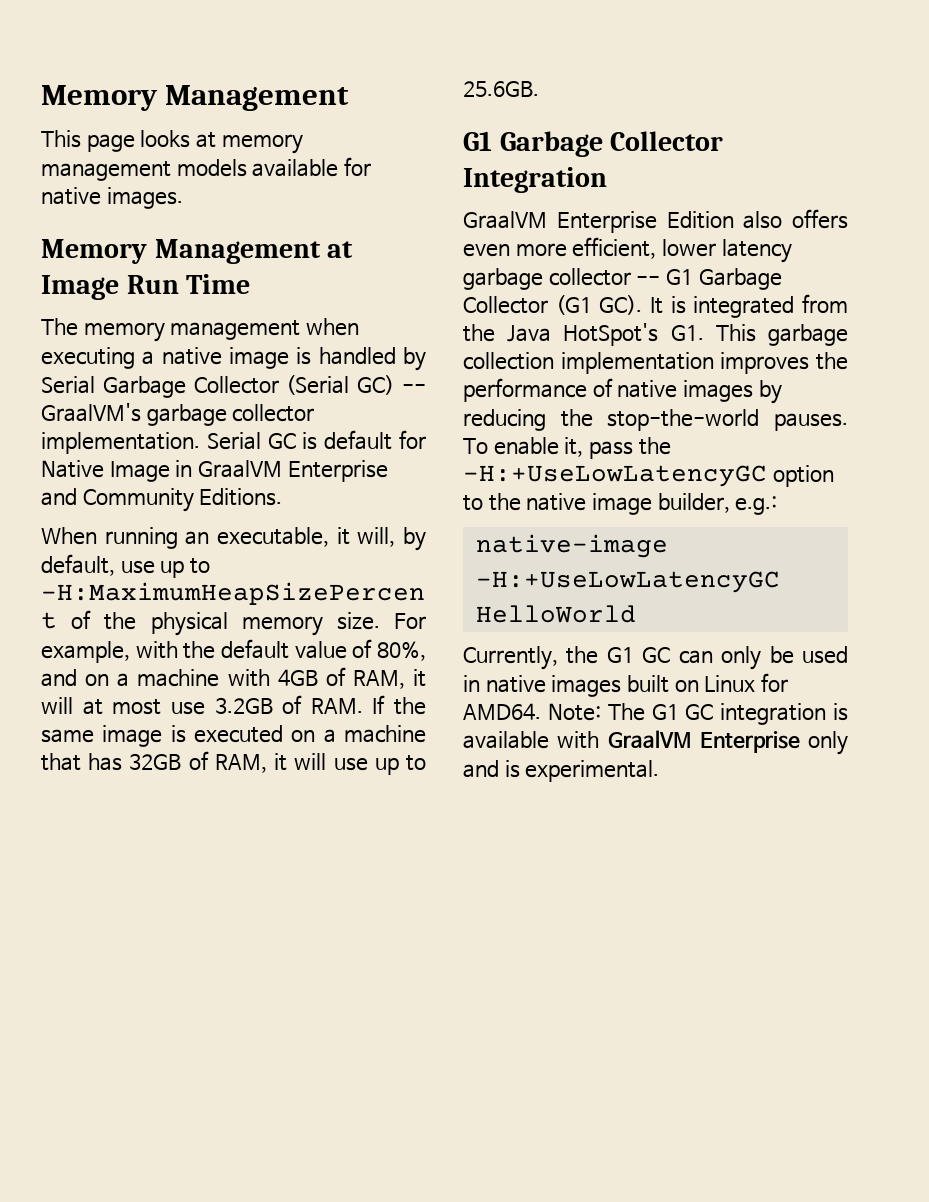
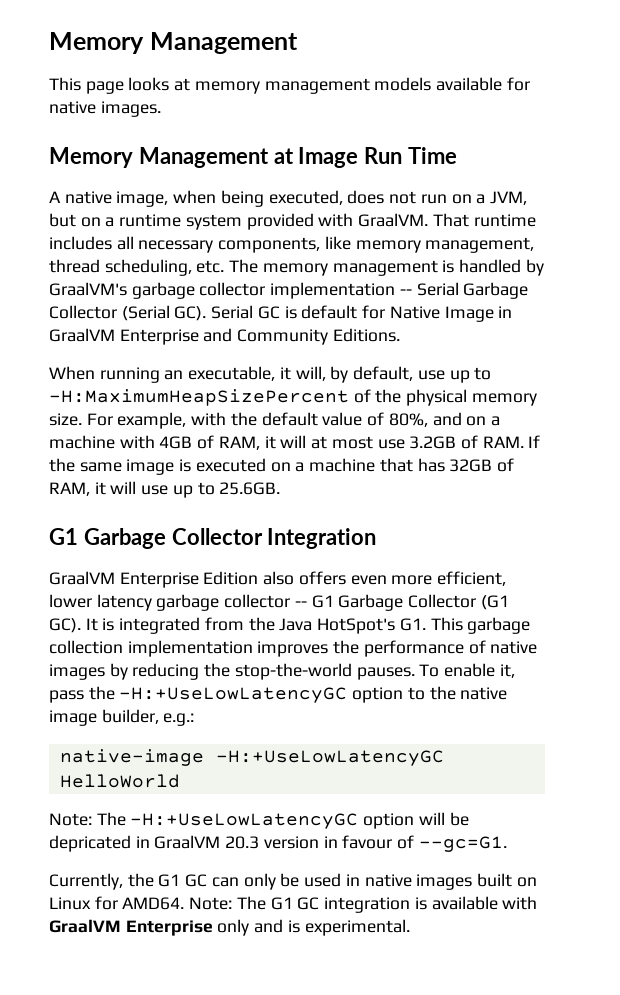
[41,318,359,342] [41,347,426,371] [41,375,426,398] [41,403,315,426] [41,432,200,454] The memory management when executing a native image is handled by Serial Garbage Collector (Serial GC) -- GraalVM's garbage collector implementation. -> [49,190,527,207] [49,213,536,230] [49,236,535,253] [49,259,544,276] [49,282,529,299] [49,305,207,321] A native image, when being executed, does not run on a JVM, but on a runtime system provided with GraalVM. That runtime includes all necessary components, like memory management, thread scheduling, etc. The memory management is handled by GraalVM's garbage collector implementation -- Serial Garbage Collector (Serial GC).
(636, 614) none -> [49,812,469,829] [49,835,507,852] // Note: The -H:+UseLowLatencyGC option will be depricated in GraalVM 20.3 version in favour of --gc=G1.

